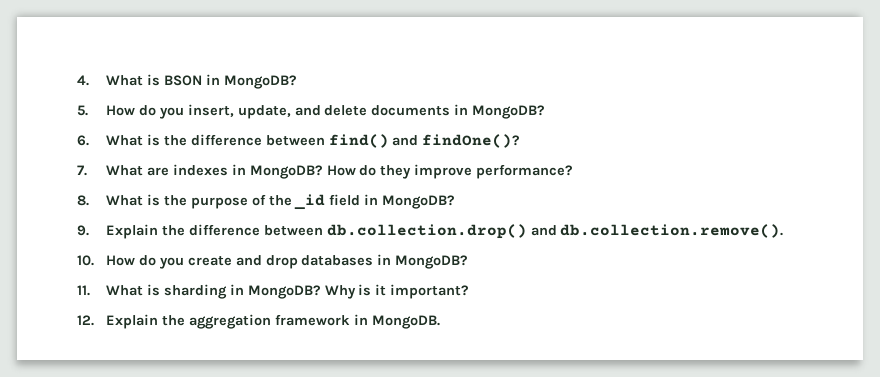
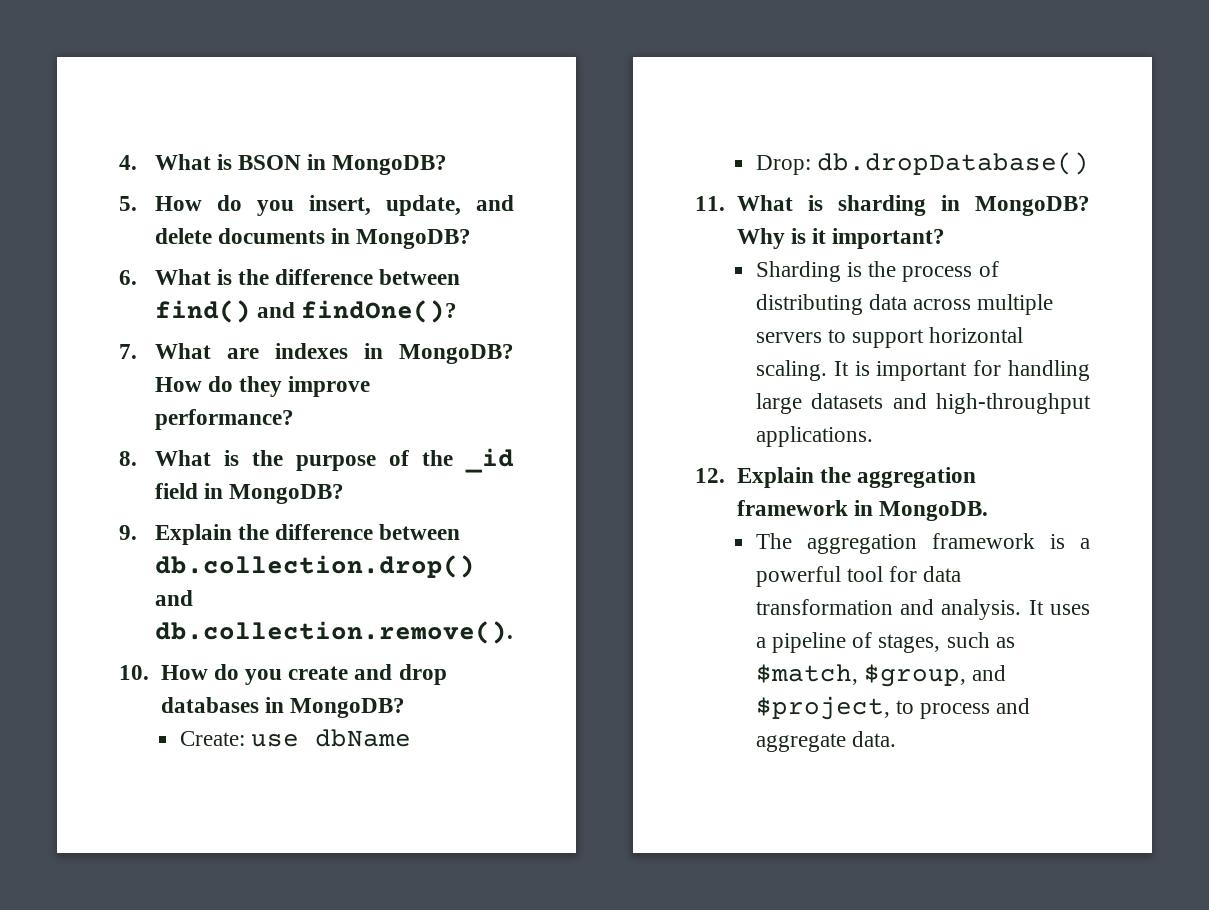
(469, 262) none -> [179,729,412,747] [755,152,1090,175] // Create: use dbName // Drop: db.dropDatabase()
(470, 291) none -> [755,261,999,282] [755,294,1054,315] [755,327,1024,348] [755,360,1090,381] [755,393,1091,414] [755,426,873,447] // Sharding is the process of distributing data across multiple servers to support horizontal scaling. It is important for handling large datasets and high-throughput applications.
(440, 322) none -> [755,533,1090,554] [755,566,962,587] [755,599,1090,620] [755,632,1015,653] [755,664,1007,687] [755,696,1031,720] [755,731,897,752] // The aggregation framework is a powerful tool for data transformation and analysis. It uses a pipeline of stages, such as $match, $group, and $project, to process and aggregate data.

